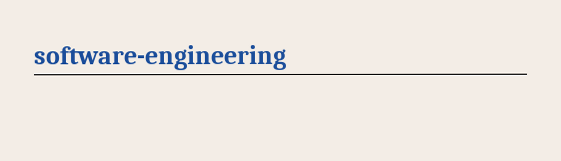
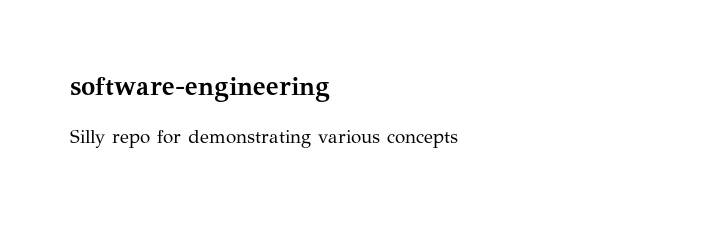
(286, 57) none -> [70,129,458,148] // Silly repo for demonstrating various concepts

